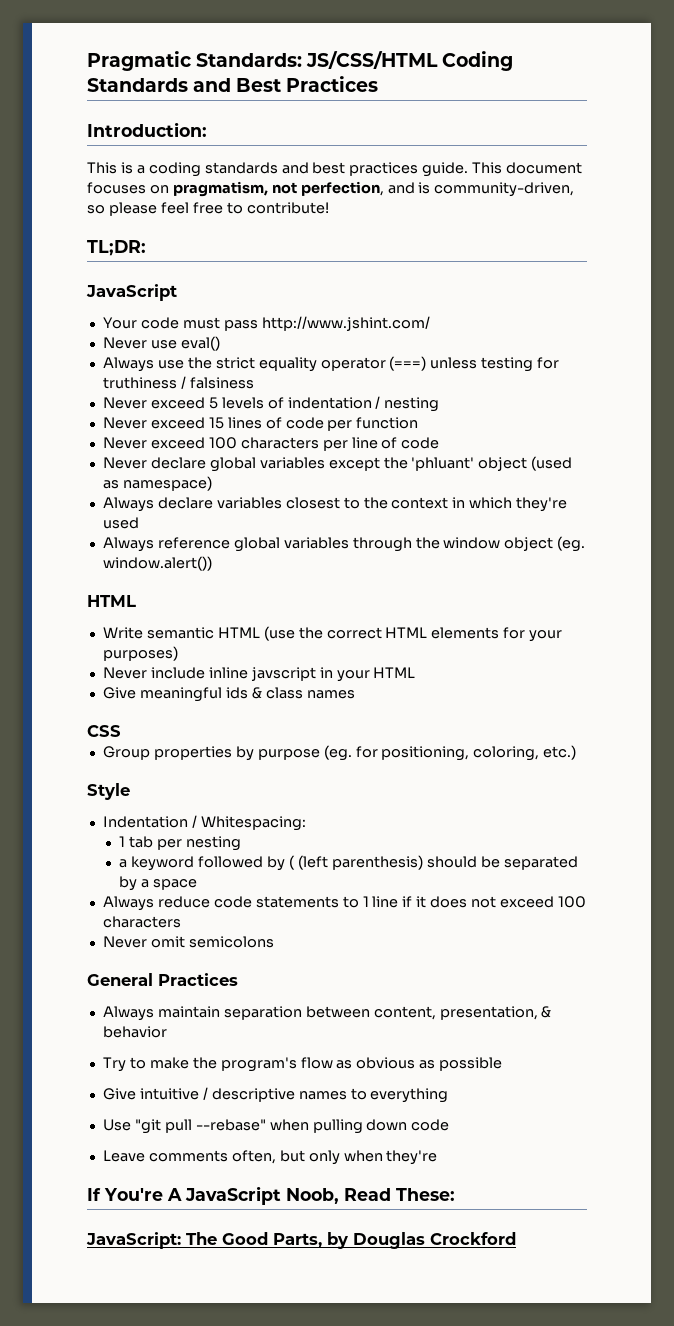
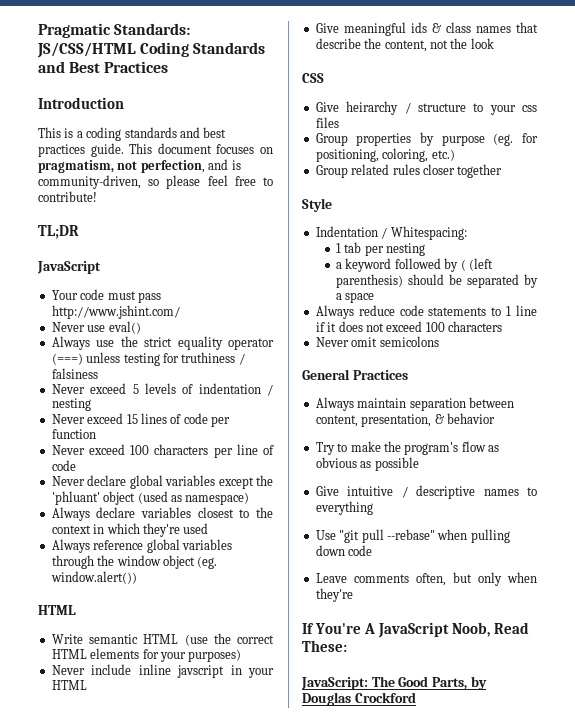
[87,122,207,137] Introduction: -> [38,97,124,109] Introduction
[87,240,146,256] TL;DR: -> [38,225,79,239] TL;DR
[87,725,121,737] // CSS -> [516,22,538,33] [315,38,494,52] [302,73,324,83] [315,101,537,115] [315,117,339,128] that describe the content, not the look // CSS // Give heirarchy / structure to your css files
(577, 752) none -> [315,164,503,178] // Group related rules closer together

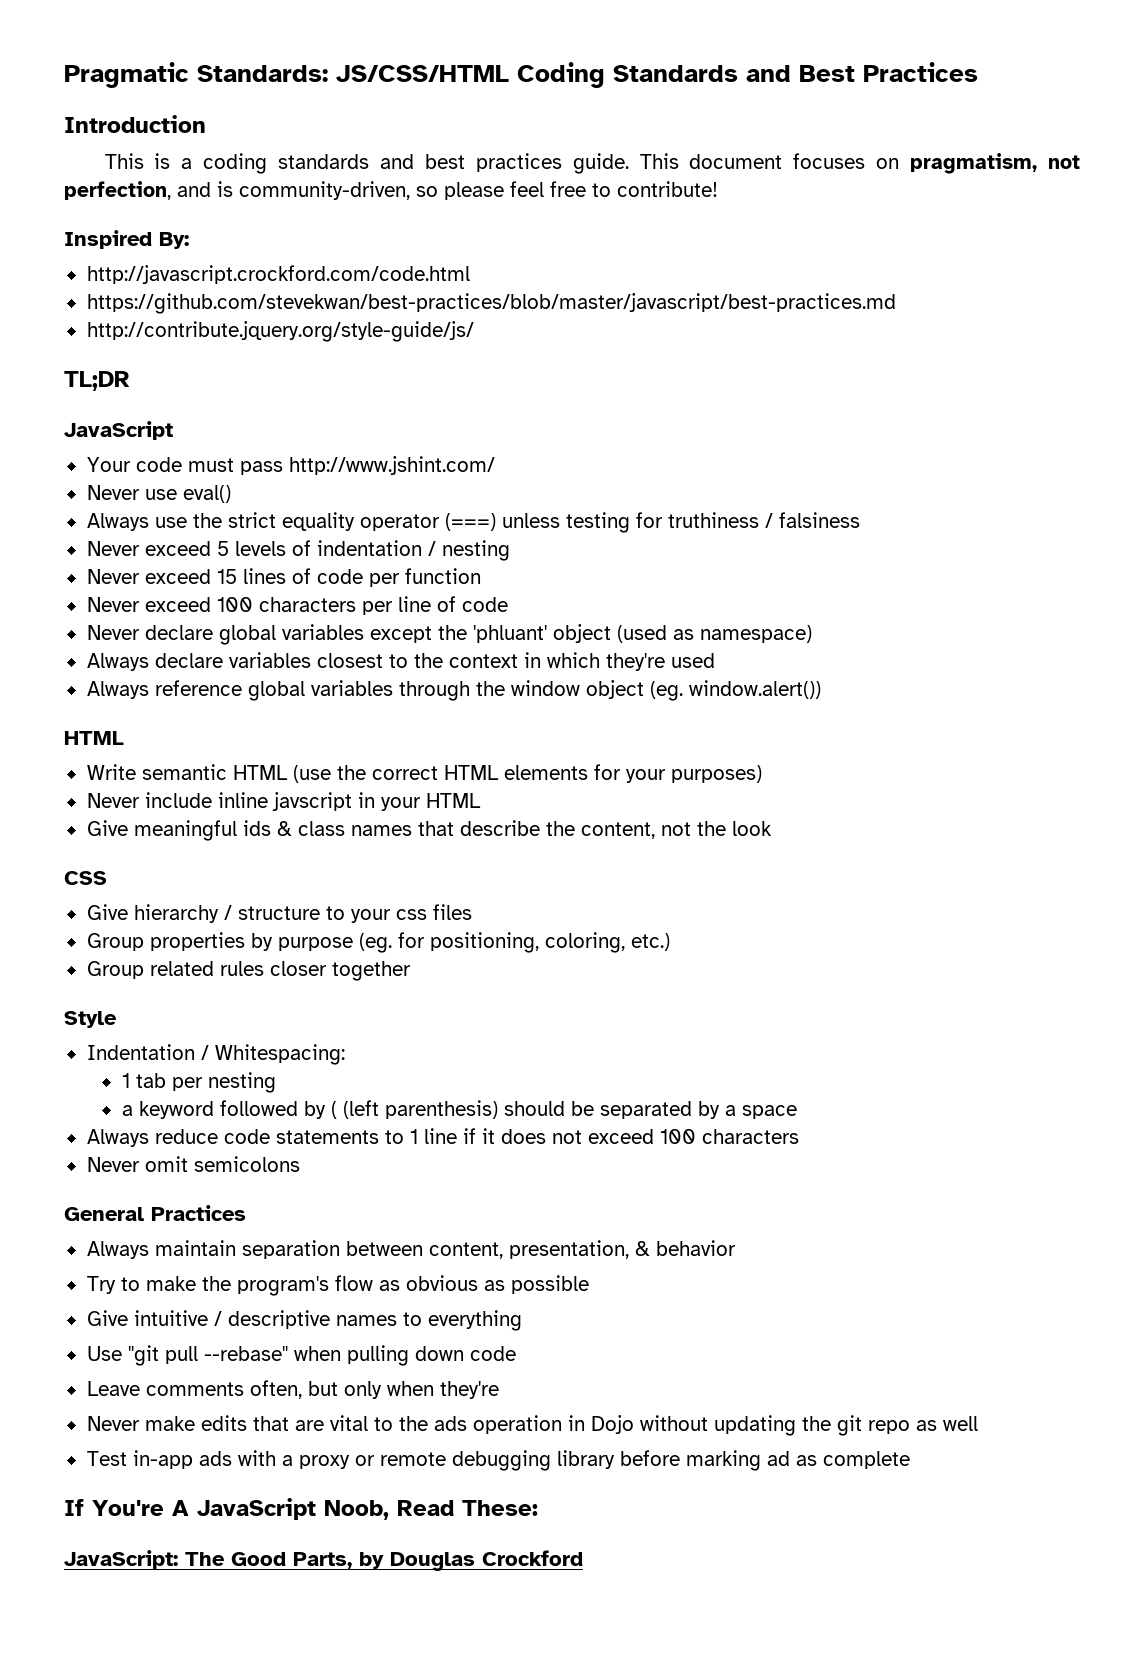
(97, 196) none -> [64,230,189,249] [86,265,470,284] [86,293,896,314] [86,321,474,342] // Inspired By: // http://javascript.crockford.com/code.html // https://github.com/stevekwan/best-practices/blob/master/javascript/best-practices.md // http://contribute.jquery.org/style-guide/js/
[346,101,399,115] heirarchy -> [133,904,219,923] hierarchy
(353, 595) none -> [86,1415,978,1436] [86,1450,910,1471] // Never make edits that are vital to the ads operation in Dojo without updating the git repo as well // Test in-app ads with a proxy or remote debugging library before marking ad as complete

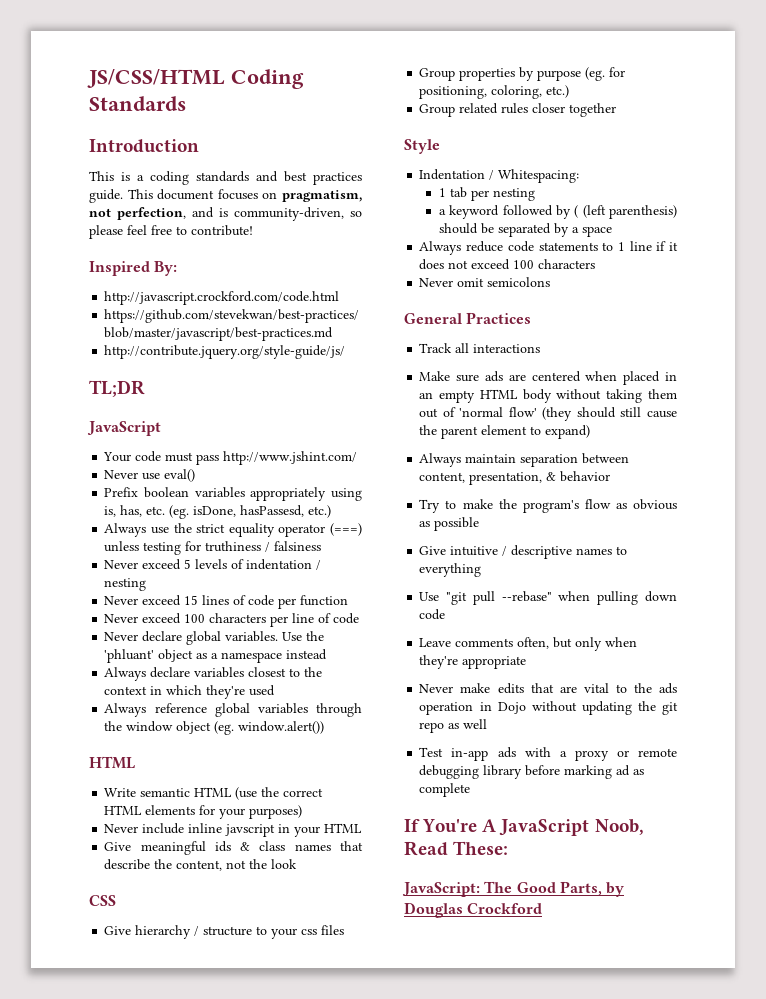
[64,62,328,88] Pragmatic Standards: -> (87, 78) none
[746,62,978,82] and Best Practices -> (186, 103) none
(231, 494) none -> [104,487,362,501] [104,505,332,519] // Prefix boolean variables appropriately using is, has, etc. (eg. isDone, hasPassesd, etc.)
[281,624,432,643] variables except -> [225,631,303,642] variables. Use
[616,625,812,643] (used as namespace) -> [196,649,328,663] as a namespace instead
(246, 1213) none -> [419,343,541,353] [419,371,677,385] [419,389,677,403] [419,407,677,421] [419,425,591,439] // Track all interactions // Make sure ads are centered when placed in an empty HTML body without taking them out of 'normal flow' (they should still cause the parent element to expand)
(499, 1390) none -> [462,656,527,669] appropriate

